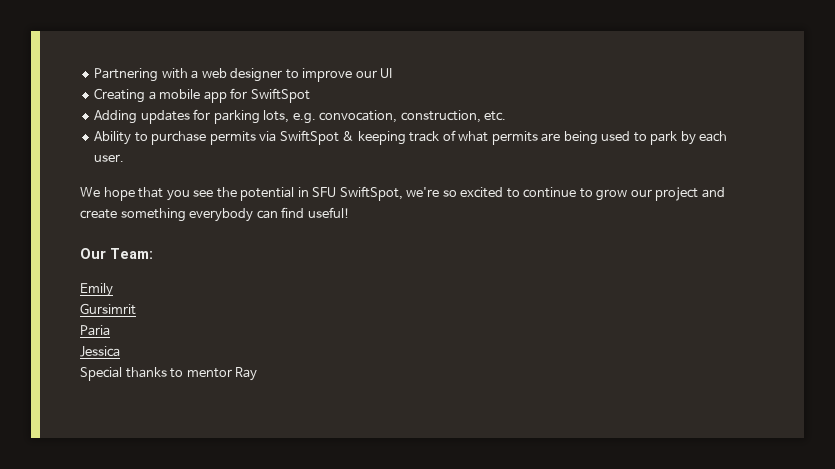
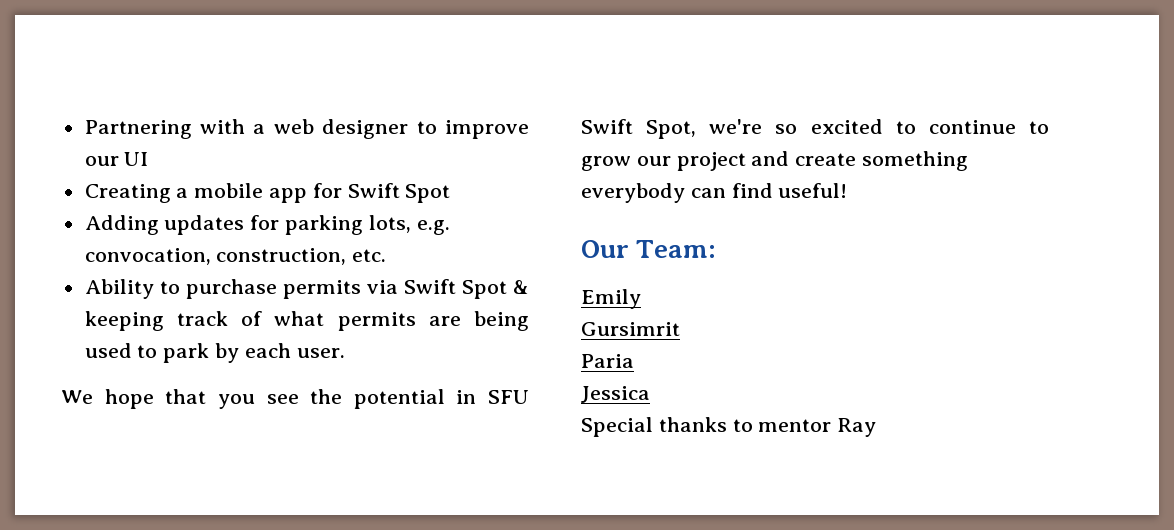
[250,88,310,103] SwiftSpot -> [347,183,451,203] Swift Spot
[279,130,339,145] SwiftSpot -> [403,279,507,299] Swift Spot
[339,186,403,201] SwiftSpot, -> [581,119,697,139] Swift Spot,

